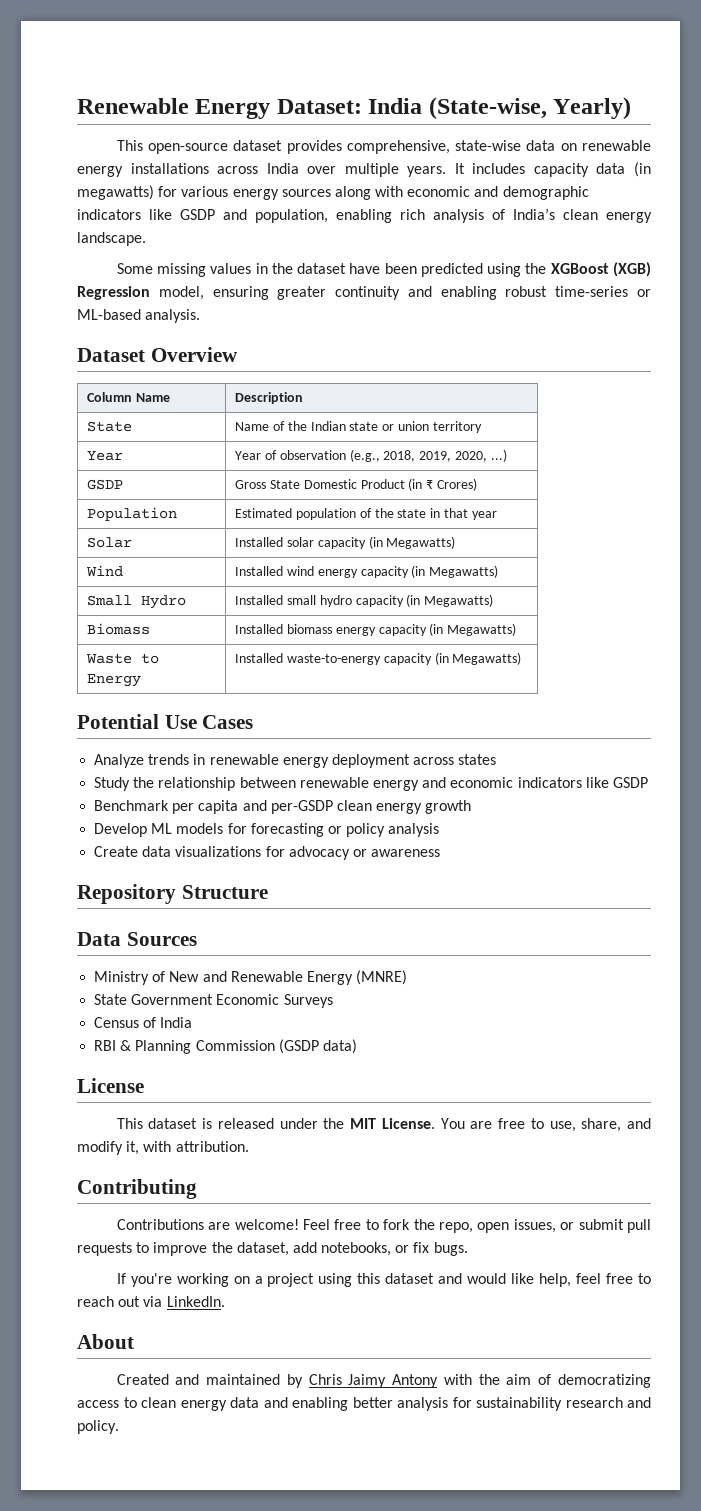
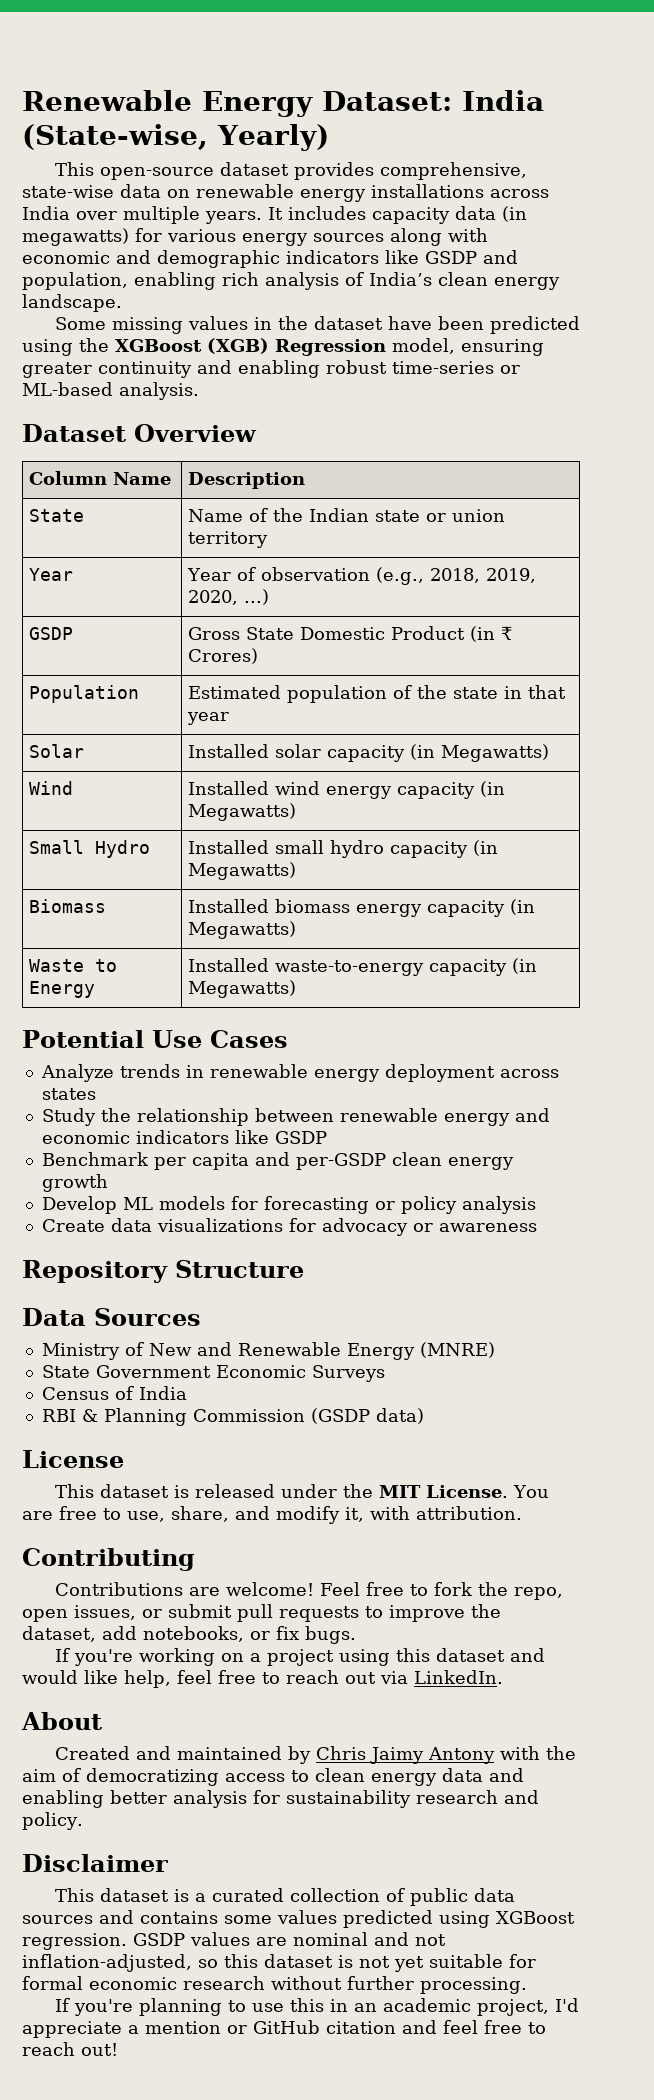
(119, 1427) none -> [22,1854,168,1872] [54,1888,515,1906] [22,1910,575,1928] [22,1932,446,1950] [22,1954,536,1972] [22,1976,527,1994] [54,1998,579,2016] [22,2020,546,2038] [22,2042,118,2056] // Disclaimer // This dataset is a curated collection of public data sources and contains some values predicted using XGBoost regression. GSDP values are nominal and not inflation-adjusted, so this dataset is not yet suitable for formal economic research without further processing. // If you're planning to use this in an academic project, I'd appreciate a mention or GitHub citation and feel free to reach out!

